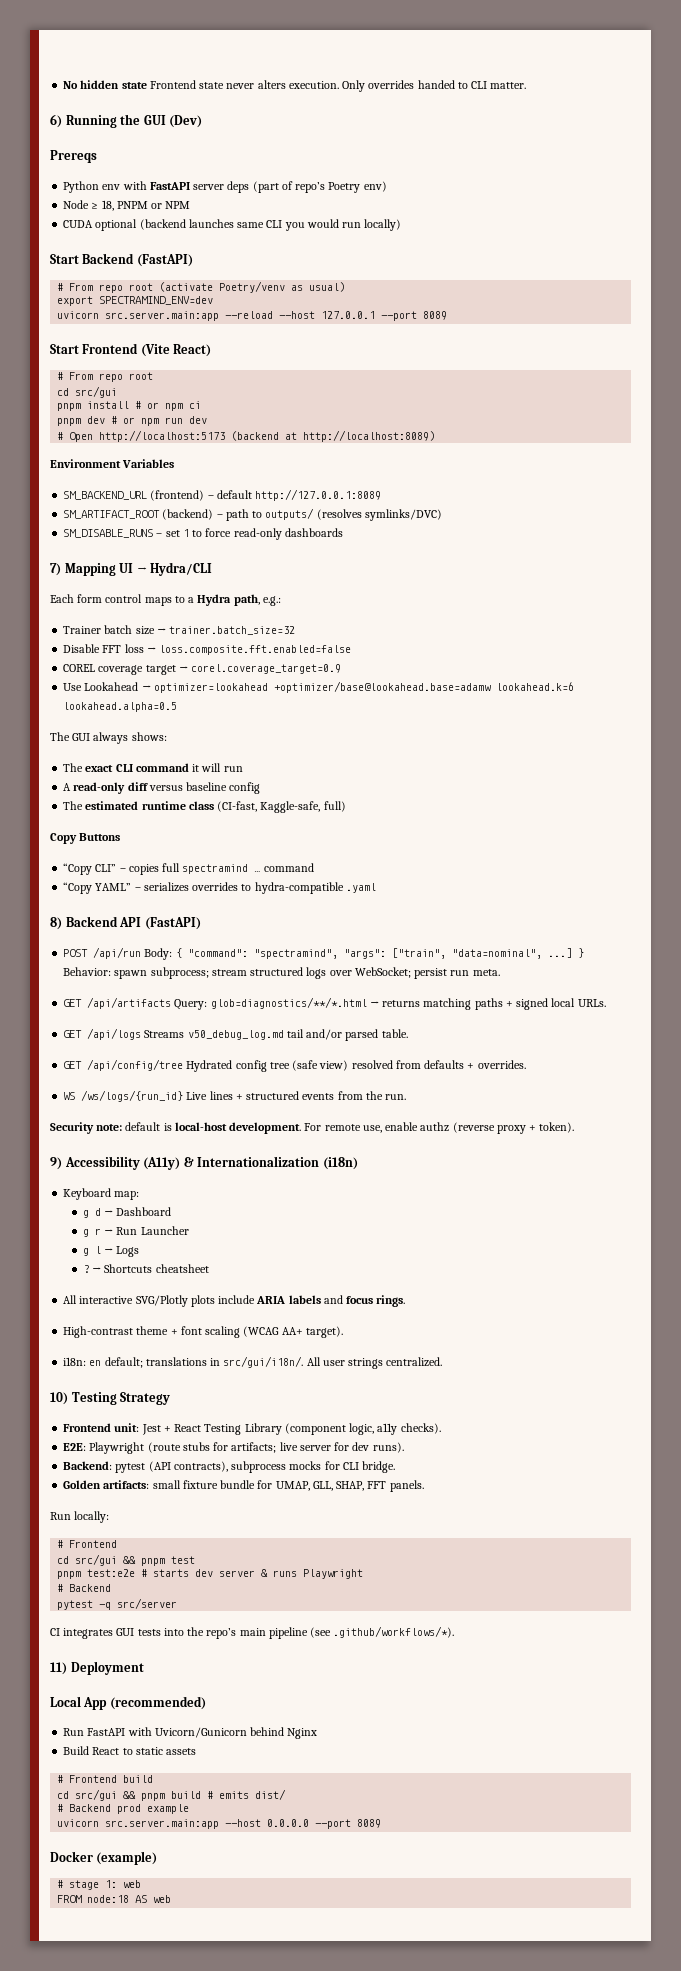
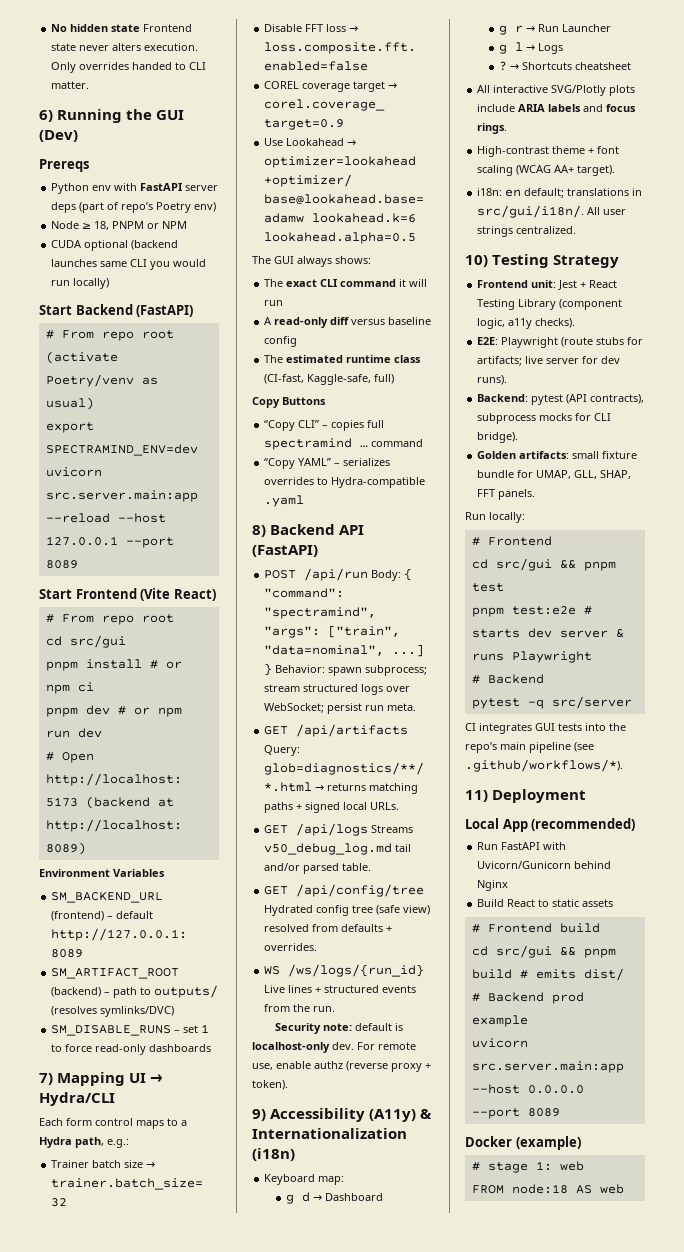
[254,882,344,894] hydra-compatible -> [331,477,426,488] Hydra-compatible
[174,1122,302,1134] local-host development. -> [252,1042,354,1053] localhost-only dev.
[362,1461,396,1473] bridge. -> [477,432,519,443] bridge).

